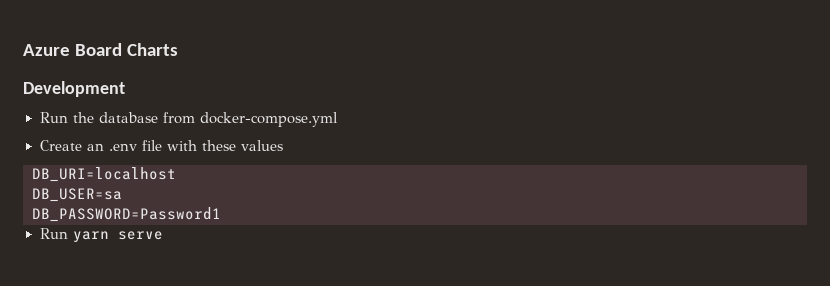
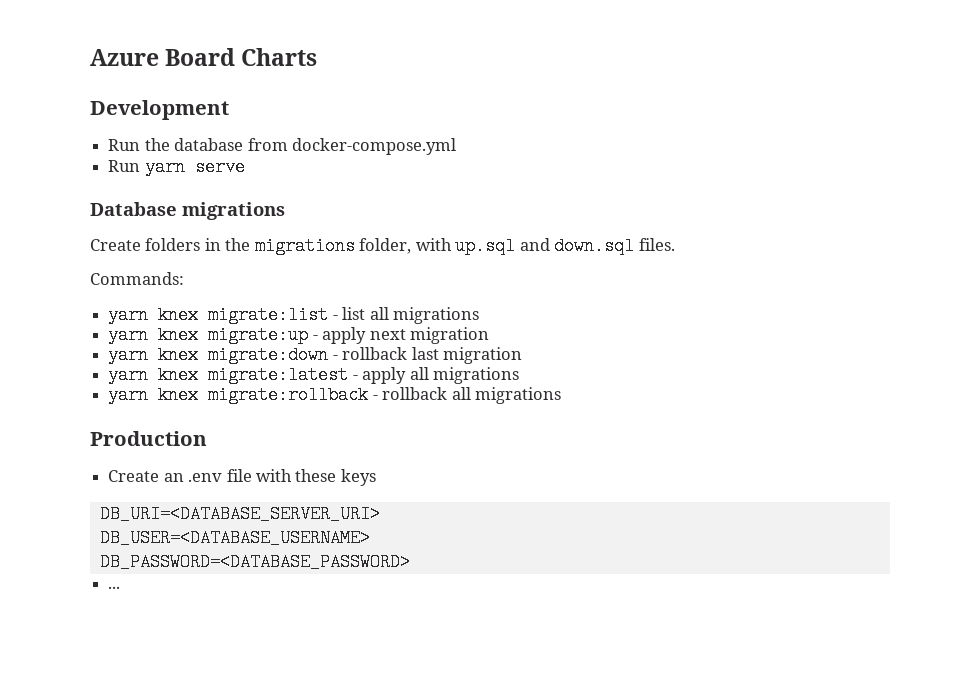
(338, 119) none -> [108,158,245,176] [90,202,285,220] [90,237,675,255] [90,272,184,285] [108,306,479,324] [108,326,489,344] [108,346,522,364] [108,366,519,384] [108,386,561,404] [90,431,207,446] // Run yarn serve // Database migrations // Create folders in the migrations folder, with up.sql and down.sql files. // Commands: // yarn knex migrate:list - list all migrations // yarn knex migrate:up - apply next migration // yarn knex migrate:down - rollback last migration // yarn knex migrate:latest - apply all migrations // yarn knex migrate:rollback - rollback all migrations // Production
[240,140,283,151] [32,167,176,182] [32,188,122,202] [32,207,221,222] [39,228,163,243] values // DB_URI=localhost // DB_USER=sa // DB_PASSWORD=Password1 // Run yarn serve -> [340,469,376,486] [99,505,380,523] [99,529,370,547] [99,553,410,571] [108,586,121,589] keys // DB_URI=<DATABASE_SERVER_URI> // DB_USER=<DATABASE_USERNAME> // DB_PASSWORD=<DATABASE_PASSWORD> // ...

